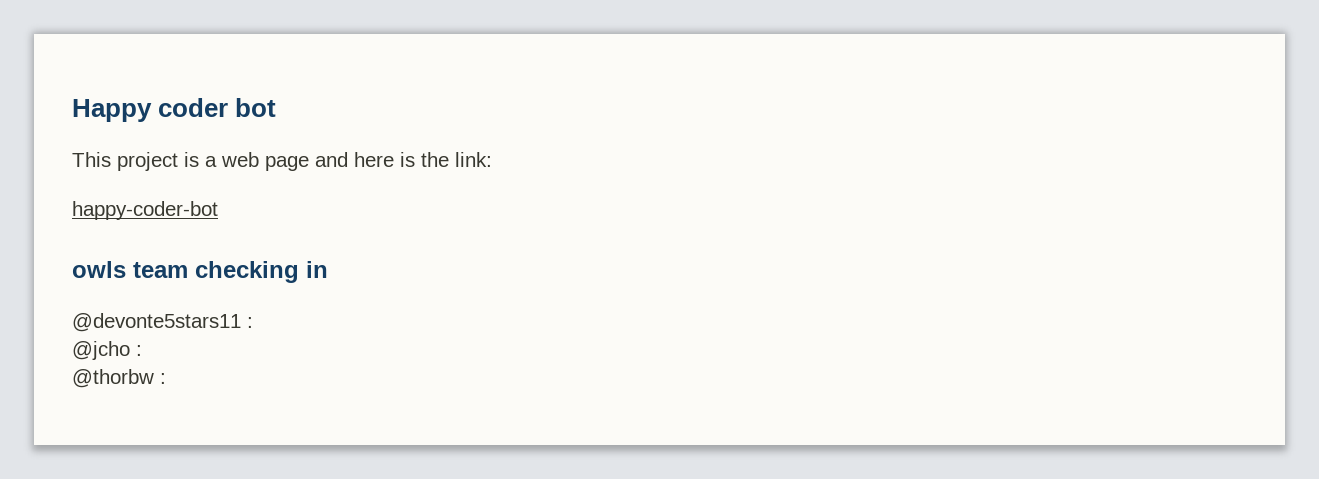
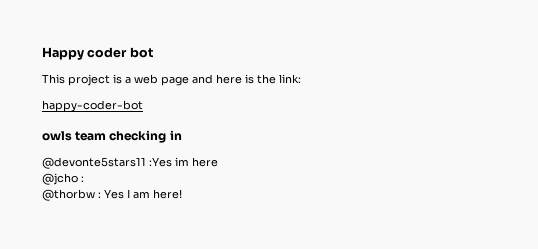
[247,317,253,328] : -> [149,157,218,167] :Yes im here
(166, 378) none -> [104,189,182,199] Yes I am here!

